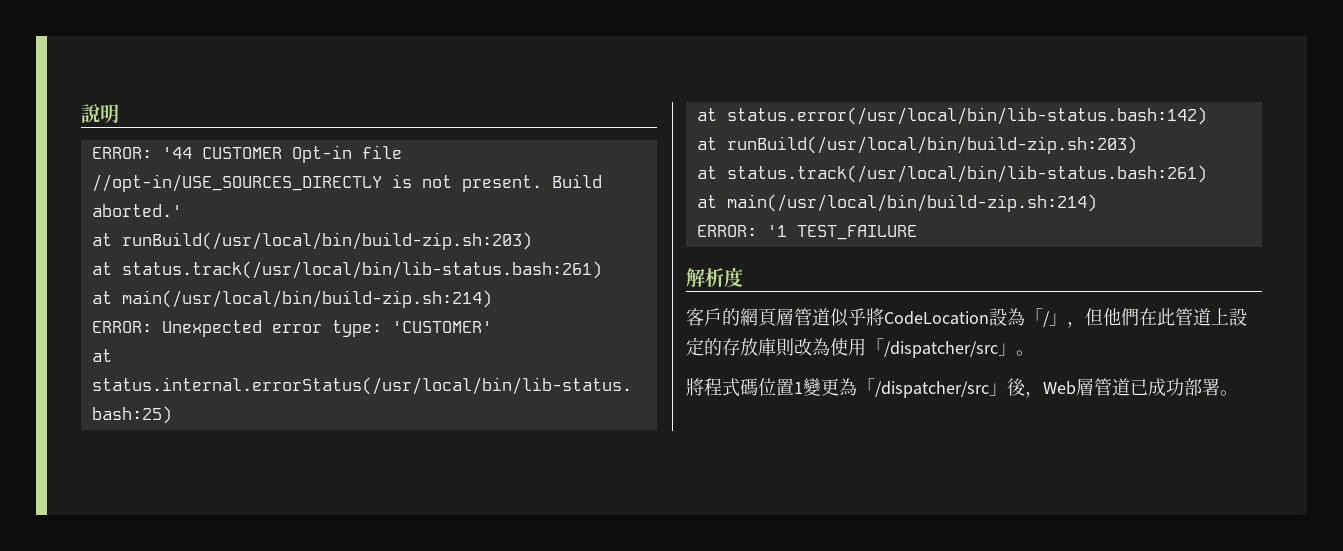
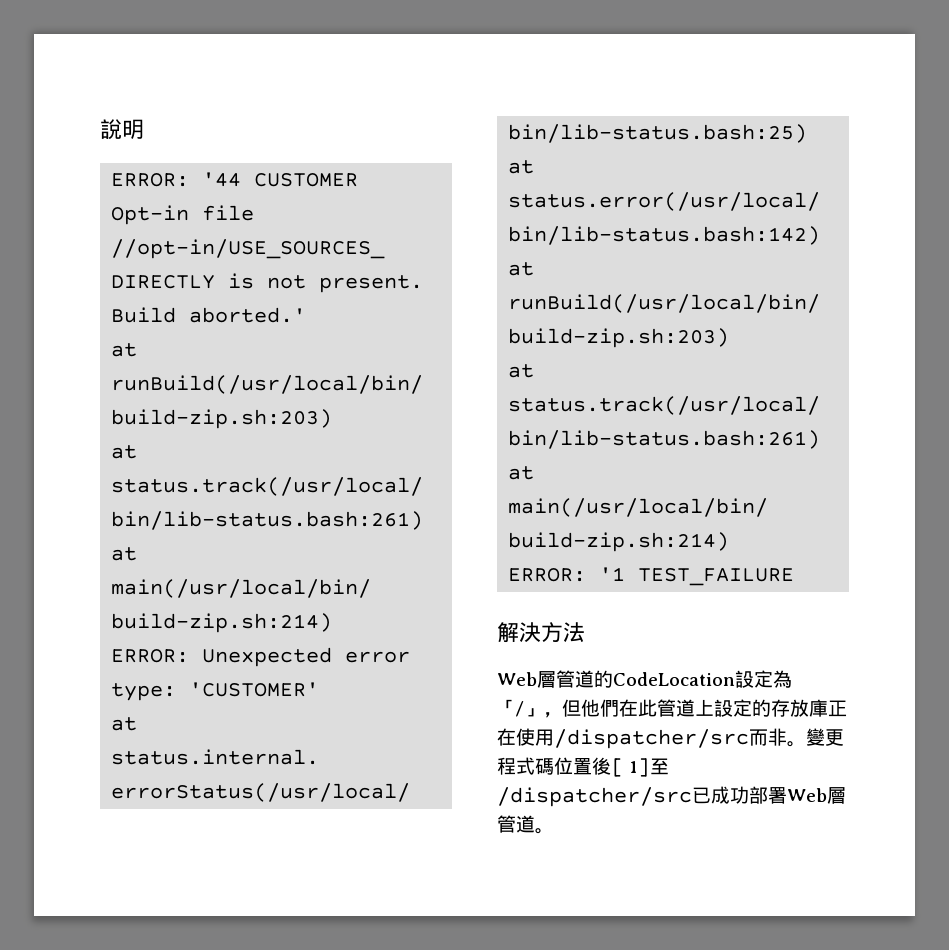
[705,267,743,287] [686,308,1007,327] 析度 // 客戶的網頁層管道似乎將CodeLocation設 -> [519,622,585,642] [497,670,773,688] 決方法 // Web層管道的CodeLocation設定
[776,338,1034,358] [686,378,704,396] 則改為使用「/dispatcher/src」。 // 將 -> [828,700,847,717] [497,728,844,749] 正在使用/dispatcher/src而非。變更
[794,378,1220,398] 1變更為「/dispatcher/src」後，Web層管道已成功部署 -> [592,757,670,777] [497,786,846,807] [497,815,535,833] 後[ 1]至/dispatcher/src已成功部署Web層管道

